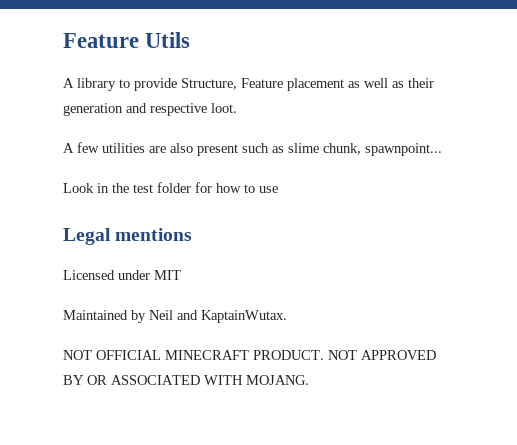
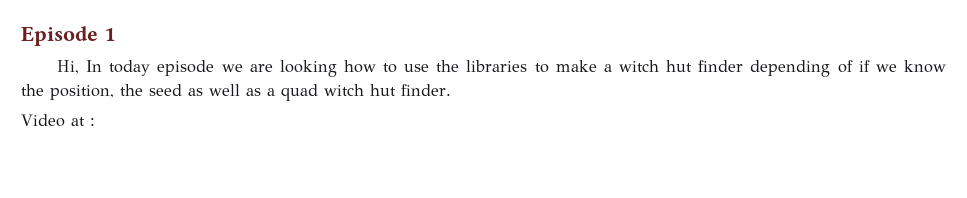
[63,32,191,48] [63,78,434,91] [63,103,237,116] [63,142,442,156] [63,182,278,193] [63,228,193,245] [63,270,181,280] [63,310,287,323] [63,350,436,360] [63,375,309,385] Feature Utils // A library to provide Structure, Feature placement as well as their generation and respective loot. // A few utilities are also present such as slime chunk, spawnpoint... // Look in the test folder for how to use // Legal mentions // Licensed under MIT // Maintained by Neil and KaptainWutax. // NOT OFFICIAL MINECRAFT PRODUCT. NOT APPROVED BY OR ASSOCIATED WITH MOJANG. -> [21,26,115,46] [56,60,947,77] [21,84,451,101] [21,114,95,127] Episode 1 // Hi, In today episode we are looking how to use the libraries to make a witch hut finder depending of if we know the position, the seed as well as a quad witch hut finder. // Video at :

